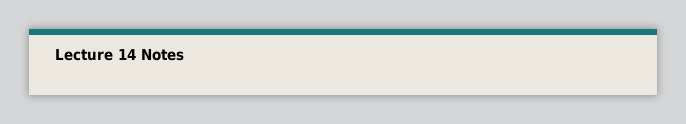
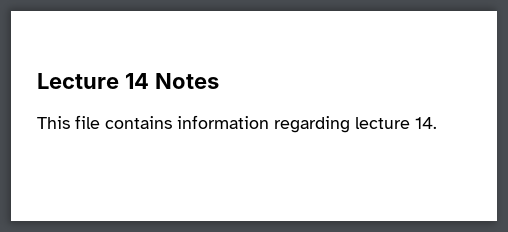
(184, 55) none -> [37,115,437,133] // This file contains information regarding lecture 14.

